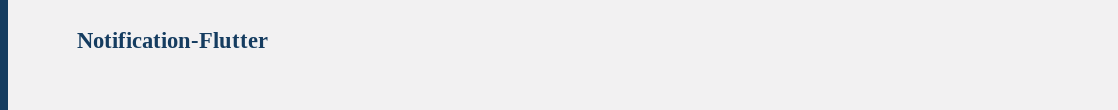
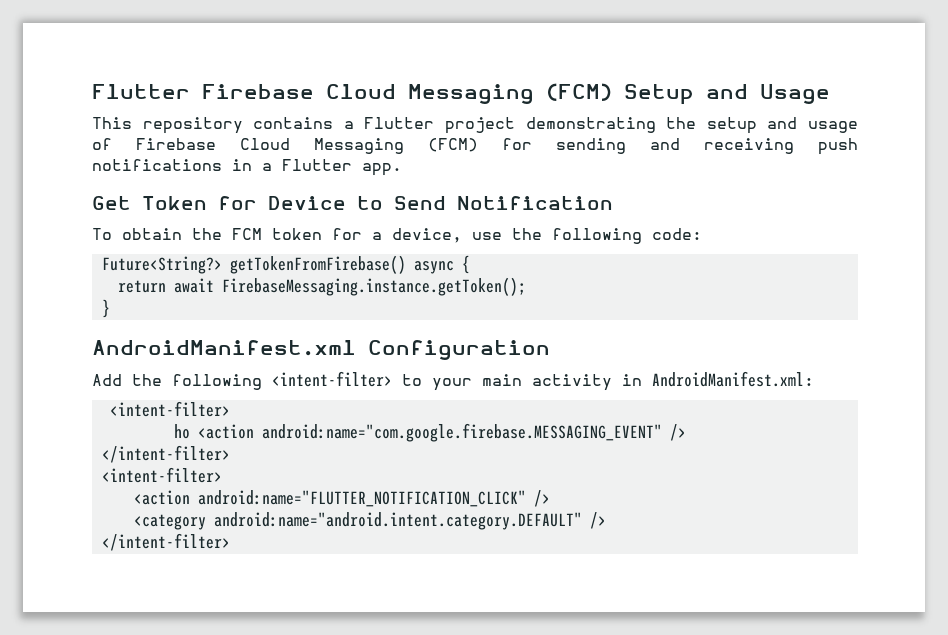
[77,32,268,48] Notification-Flutter -> [92,83,830,105] [92,117,859,134] [92,138,858,155] [92,159,402,176] [92,196,613,210] [92,228,702,244] [101,255,470,274] [117,277,526,296] [101,299,110,318] [92,340,550,360] [92,371,814,391] [109,401,230,417] [173,423,686,442] [101,445,230,463] [101,467,222,483] [133,490,550,507] [133,512,606,530] [101,533,230,551] Flutter Firebase Cloud Messaging (FCM) Setup and Usage // This repository contains a Flutter project demonstrating the setup and usage of Firebase Cloud Messaging (FCM) for sending and receiving push notifications in a Flutter app. // Get Token for Device to Send Notification // To obtain the FCM token for a device, use the following code: // Future<String?> getTokenFromFirebase() async { // return await FirebaseMessaging.instance.getToken(); // } // AndroidManifest.xml Configuration // Add the following <intent-filter> to your main activity in AndroidManifest.xml: // <intent-filter> // ho <action android:name="com.google.firebase.MESSAGING_EVENT" /> // </intent-filter> // <intent-filter> // <action android:name="FLUTTER_NOTIFICATION_CLICK" /> // <category android:name="android.intent.category.DEFAULT" /> // </intent-filter>

